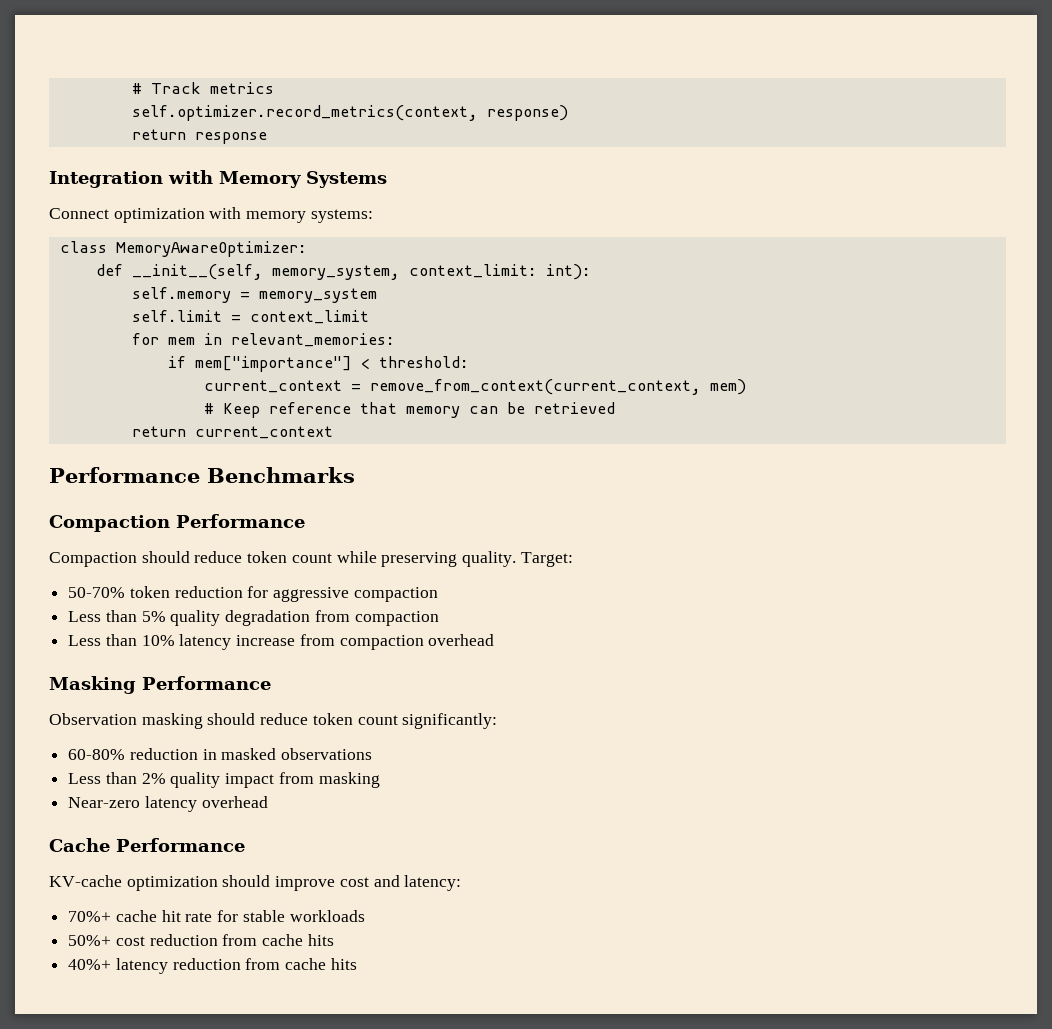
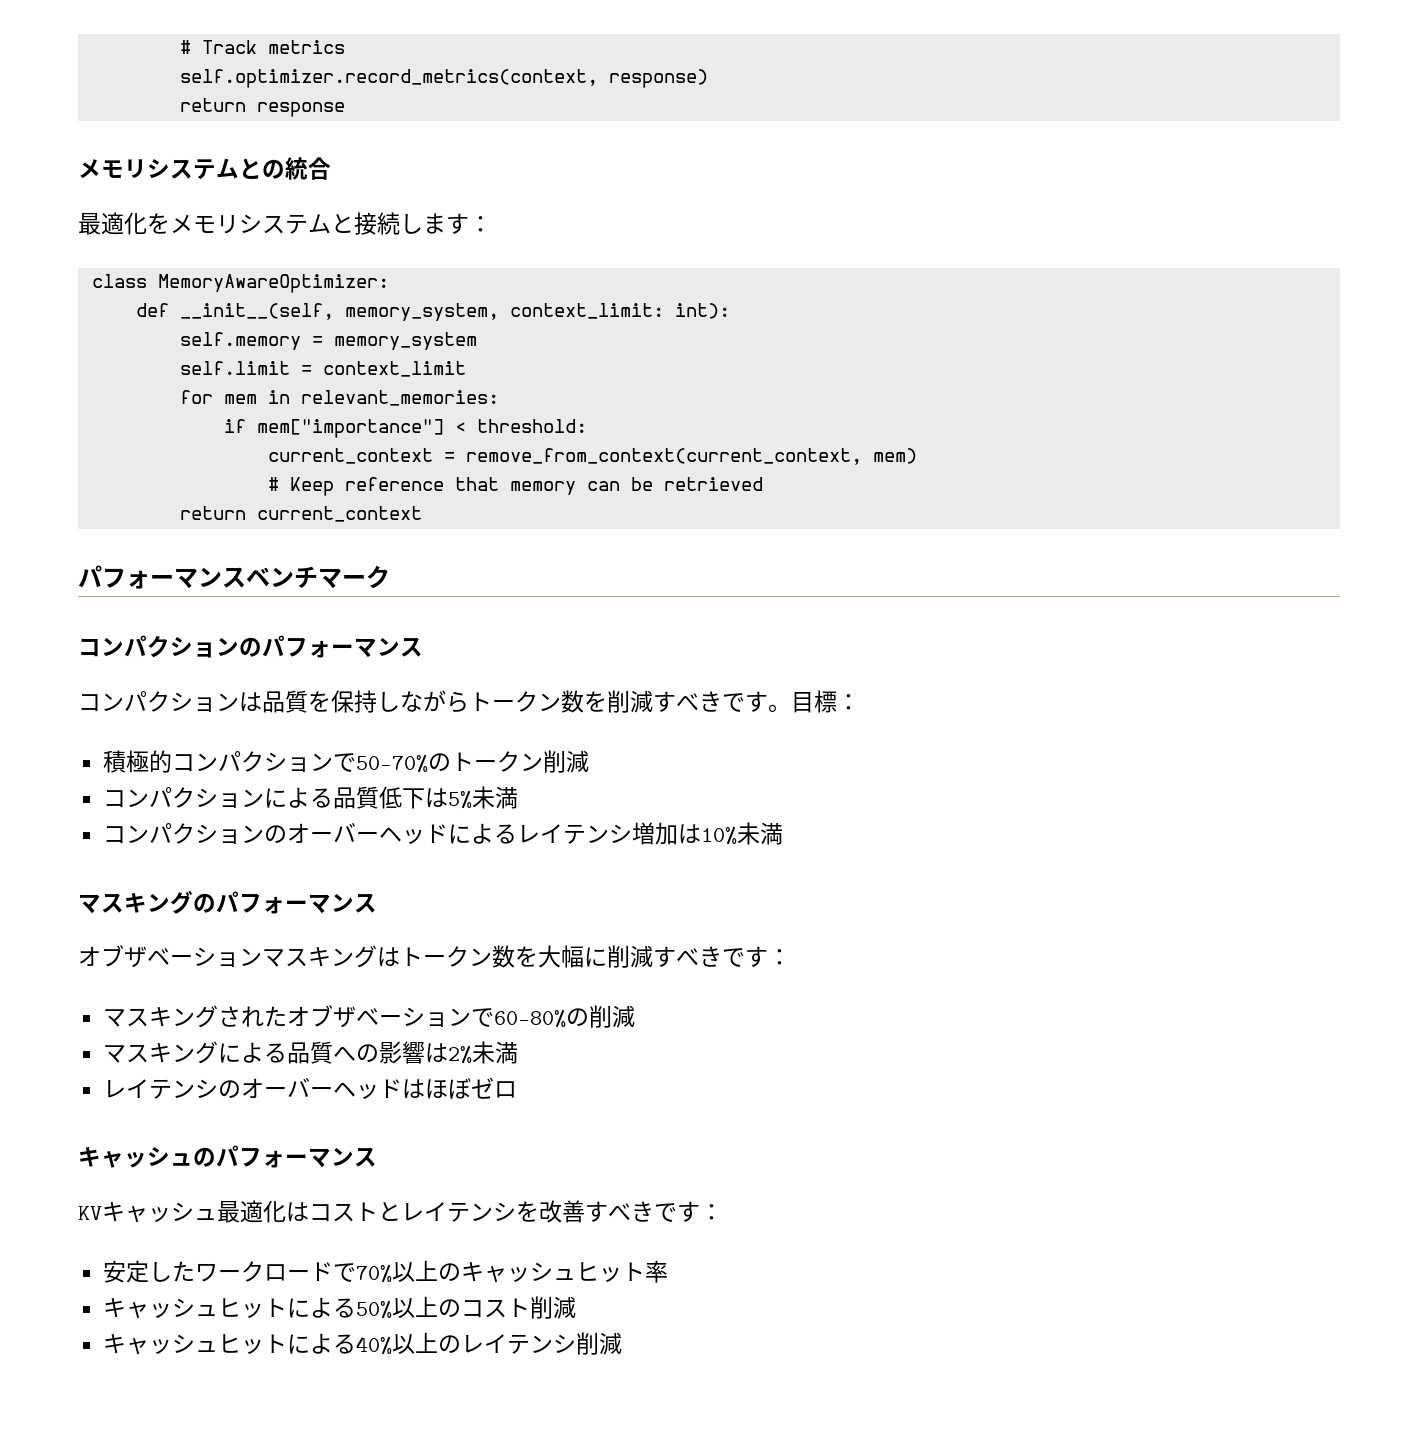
[49,170,387,188] [49,207,373,223] Integration with Memory Systems // Connect optimization with memory systems: -> [78,157,331,180] [78,212,492,235] メモリシステムとの統合 // 最適化をメモリシステムと接続します：
[49,467,355,483] [49,514,305,532] [49,551,573,567] [68,586,438,602] [68,610,439,626] [68,634,495,650] [49,676,271,694] [49,713,498,729] [68,748,373,760] [68,772,380,788] [68,796,268,812] [49,838,245,852] [49,875,462,891] [68,910,365,922] [68,934,334,946] [68,958,357,974] Performance Benchmarks // Compaction Performance // Compaction should reduce token count while preserving quality. Target: // 50-70% token reduction for aggressive compaction // Less than 5% quality degradation from compaction // Less than 10% latency increase from compaction overhead // Masking Performance // Observation masking should reduce token count significantly: // 60-80% reduction in masked observations // Less than 2% quality impact from masking // Near-zero latency overhead // Cache Performance // KV-cache optimization should improve cost and latency: // 70%+ cache hit rate for stable workloads // 50%+ cost reduction from cache hits // 40%+ latency reduction from cache hits -> [78,565,390,589] [78,635,423,658] [78,690,860,713] [103,750,590,773] [103,786,519,809] [103,822,784,845] [78,890,377,914] [78,945,791,968] [103,1005,636,1028] [103,1041,519,1064] [103,1077,518,1099] [78,1145,377,1168] [78,1200,723,1223] [103,1260,669,1283] [103,1296,577,1319] [103,1332,623,1355] パフォーマンスベンチマーク // コンパクションのパフォーマンス // コンパクションは品質を保持しながらトークン数を削減すべきです。目標： // 積極的コンパクションで50-70%のトークン削減 // コンパクションによる品質低下は5%未満 // コンパクションのオーバーヘッドによるレイテンシ増加は10%未満 // マスキングのパフォーマンス // オブザベーションマスキングはトークン数を大幅に削減すべきです： // マスキングされたオブザベーションで60-80%の削減 // マスキングによる品質への影響は2%未満 // レイテンシのオーバーヘッドはほぼゼロ // キャッシュのパフォーマンス // KVキャッシュ最適化はコストとレイテンシを改善すべきです： // 安定したワークロードで70%以上のキャッシュヒット率 // キャッシュヒットによる50%以上のコスト削減 // キャッシュヒットによる40%以上のレイテンシ削減

